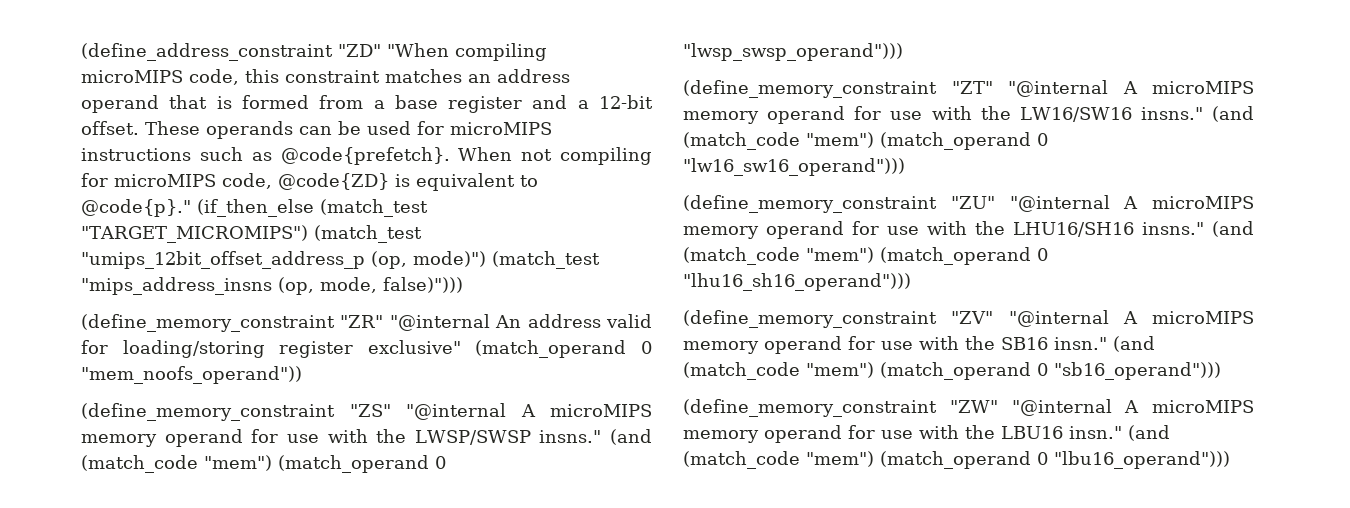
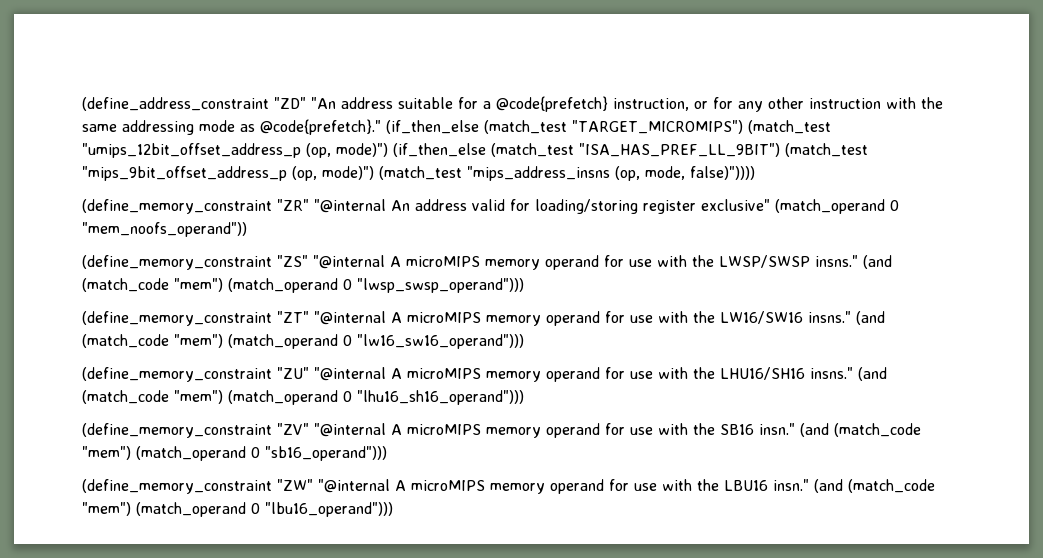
[387,43,547,61] [81,69,570,85] [81,95,654,113] [81,121,552,139] [81,147,652,165] [81,173,538,191] [81,199,191,217] "When compiling microMIPS code, this constraint matches an address operand that is formed from a base register and a 12-bit offset. These operands can be used for microMIPS instructions such as @code{prefetch}. When not compiling for microMIPS code, @code{ZD} is equivalent to @code{p}." -> [311,96,943,112] [82,119,381,135] "An address suitable for a @code{prefetch} instruction, or for any other instruction with the same addressing mode as @code{prefetch}."
(486, 259) none -> [393,143,868,157] [82,166,374,181] (if_then_else (match_test "ISA_HAS_PREF_LL_9BIT") (match_test "mips_9bit_offset_address_p (op, mode)")
[383,277,463,293] false)"))) -> [690,166,755,180] false)"))))

